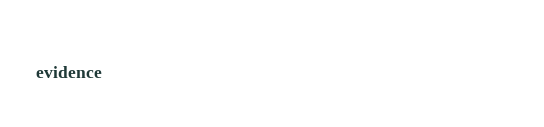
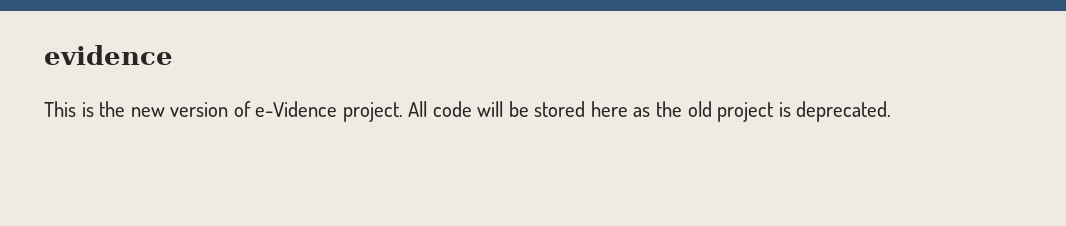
(102, 72) none -> [44,101,892,122] // This is the new version of e-Vidence project. All code will be stored here as the old project is deprecated.

